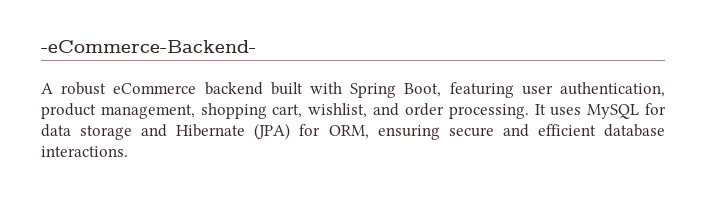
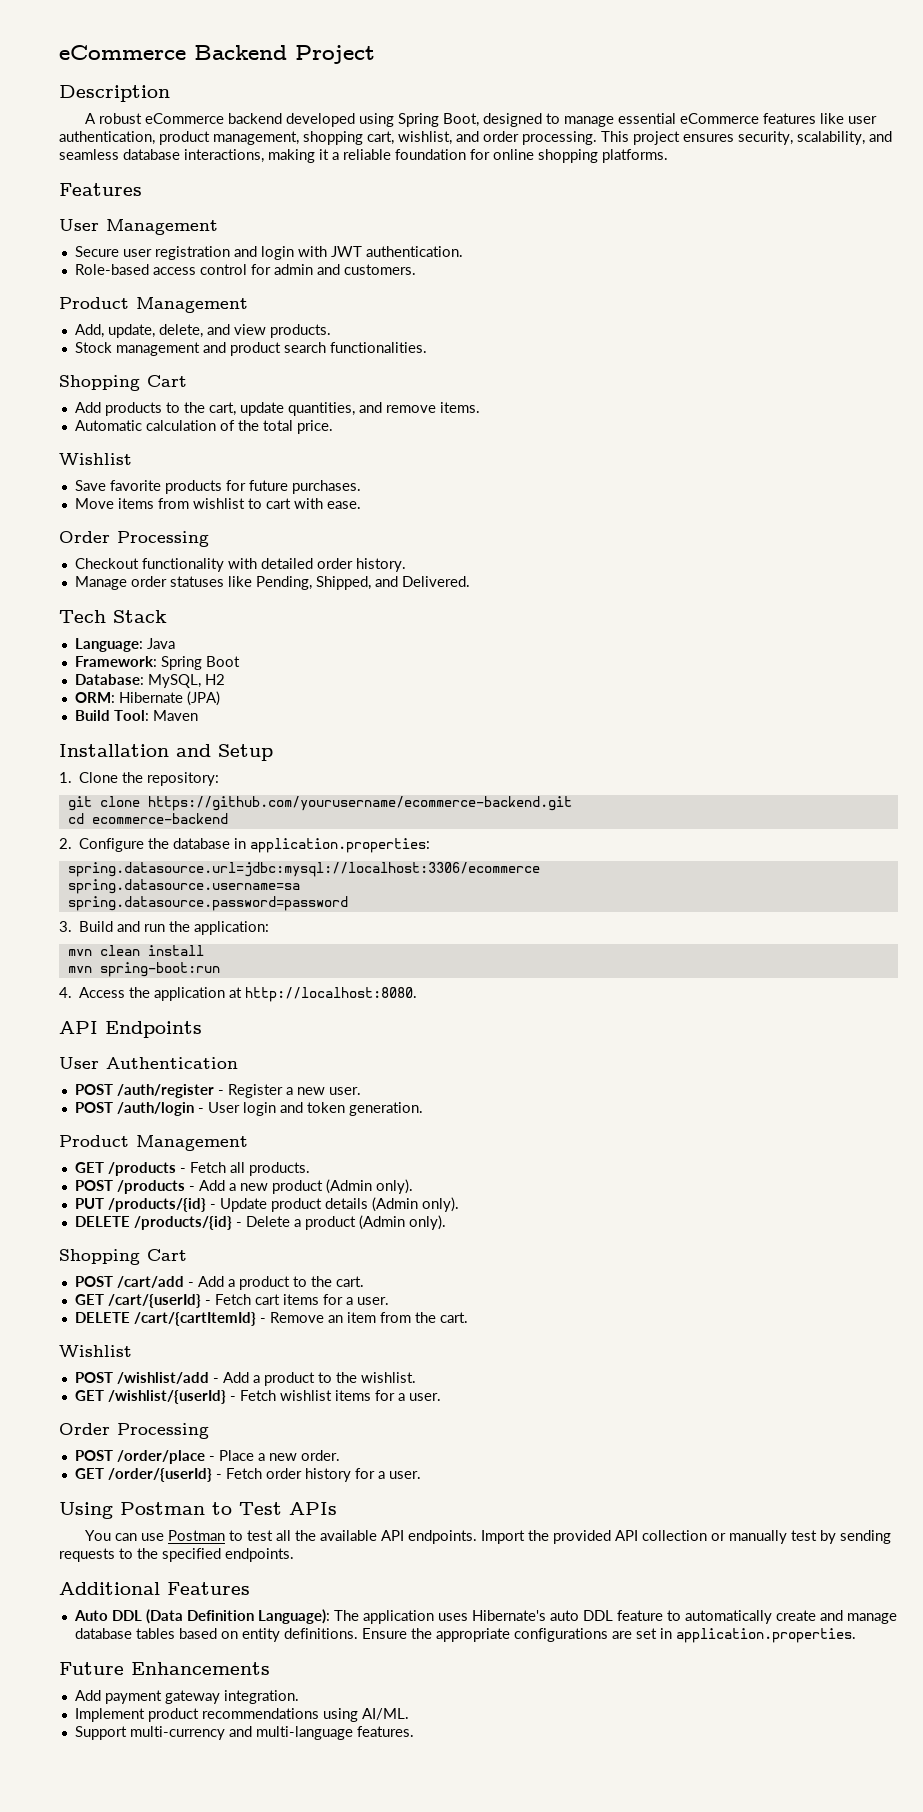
[41,40,256,53] -eCommerce-Backend- -> [59,45,375,64] [59,85,170,102] eCommerce Backend Project // Description
[270,82,514,98] built with Spring Boot, featuring -> [285,113,844,127] developed using Spring Boot, designed to manage essential eCommerce features like
[534,103,666,119] [41,123,665,140] [41,146,128,157] It uses MySQL for data storage and Hibernate (JPA) for ORM, ensuring secure and efficient database interactions. -> [601,131,892,145] [59,149,668,163] [59,183,142,196] [59,219,218,235] [74,246,463,260] [74,264,416,275] [59,297,248,313] [74,324,331,338] [74,342,427,356] [59,375,187,391] [74,402,480,416] [74,420,333,434] [59,453,132,465] [74,480,361,494] [74,498,361,509] [59,531,209,547] [74,558,406,572] [74,576,470,590] [59,610,167,623] [74,638,175,652] [74,656,240,670] [74,674,225,688] [74,691,220,706] [74,710,198,721] [59,744,273,761] [59,772,220,786] [67,796,572,811] [67,813,228,824] [59,838,431,853] [67,862,540,877] [67,879,300,894] [67,896,348,911] [59,921,270,935] [67,945,204,956] [67,962,220,977] [59,987,418,1002] [59,1021,202,1038] [59,1057,238,1069] [74,1084,361,1098] [74,1102,423,1116] [59,1135,248,1151] [74,1162,310,1176] [74,1179,413,1194] [74,1197,459,1212] [74,1215,446,1230] [59,1249,187,1265] [74,1276,364,1290] [74,1294,389,1308] [74,1312,468,1326] [59,1345,132,1357] [74,1372,416,1386] [74,1390,441,1404] [59,1423,209,1439] [74,1450,340,1464] [74,1468,421,1482] [59,1502,337,1519] [84,1530,891,1544] [59,1548,294,1562] [59,1582,250,1595] [73,1609,897,1624] [74,1628,856,1643] [59,1662,270,1675] [74,1690,299,1704] [74,1708,409,1722] [74,1726,414,1740] This project ensures security, scalability, and seamless database interactions, making it a reliable foundation for online shopping platforms. // Features // User Management // Secure user registration and login with JWT authentication. // Role-based access control for admin and customers. // Product Management // Add, update, delete, and view products. // Stock management and product search functionalities. // Shopping Cart // Add products to the cart, update quantities, and remove items. // Automatic calculation of the total price. // Wishlist // Save favorite products for future purchases. // Move items from wishlist to cart with ease. // Order Processing // Checkout functionality with detailed order history. // Manage order statuses like Pending, Shipped, and Delivered. // Tech Stack // Language: Java // Framework: Spring Boot // Database: MySQL, H2 // ORM: Hibernate (JPA) // Build Tool: Maven // Installation and Setup // 1. Clone the repository: // git clone https://github.com/yourusername/ecommerce-backend.git // cd ecommerce-backend // 2. Configure the database in application.properties: // spring.datasource.url=jdbc:mysql://localhost:3306/ecommerce // spring.datasource.username=sa // spring.datasource.password=password // 3. Build and run the application: // mvn clean install // mvn spring-boot:run // 4. Access the application at http://localhost:8080. // API Endpoints // User Authentication // POST /auth/register - Register a new user. // POST /auth/login - User login and token generation. // Product Management // GET /products - Fetch all products. // POST /products - Add a new product (Admin only). // PUT /products/{id} - Update product details (Admin only). // DELETE /products/{id} - Delete a product (Admin only). // Shopping Cart // POST /cart/add - Add a product to the cart. // GET /cart/{userId} - Fetch cart items for a user. // DELETE /cart/{cartItemId} - Remove an item from the cart. // Wishlist // POST /wishlist/add - Add a product to the wishlist. // GET /wishlist/{userId} - Fetch wishlist items for a user. // Order Processing // POST /order/place - Place a new order. // GET /order/{userId} - Fetch order history for a user. // Using Postman to Test APIs // You can use Postman to test all the available API endpoints. Import the provided API collection or manually test by sending requests to the specified endpoints. // Additional Features // Auto DDL (Data Definition Language): The application uses Hibernate's auto DDL feature to automatically create and manage database tables based on entity definitions. Ensure the appropriate configurations are set in application.properties. // Future Enhancements // Add payment gateway integration. // Implement product recommendations using AI/ML. // Support multi-currency and multi-language features.

